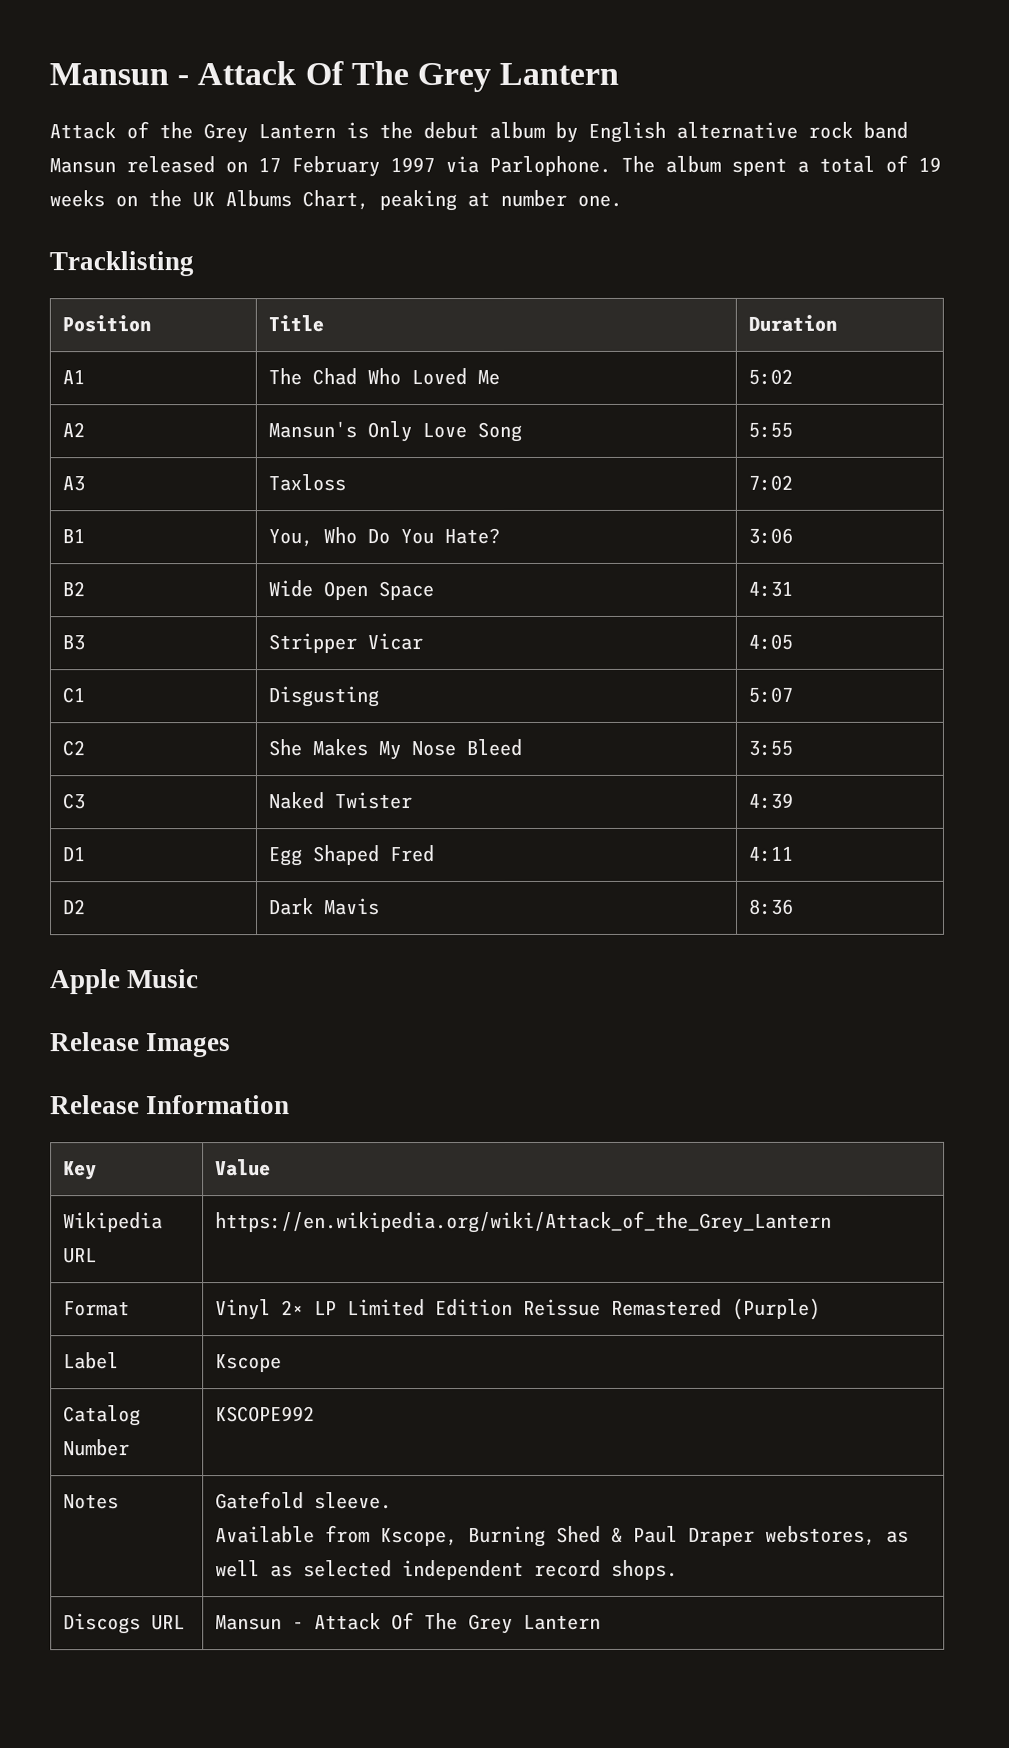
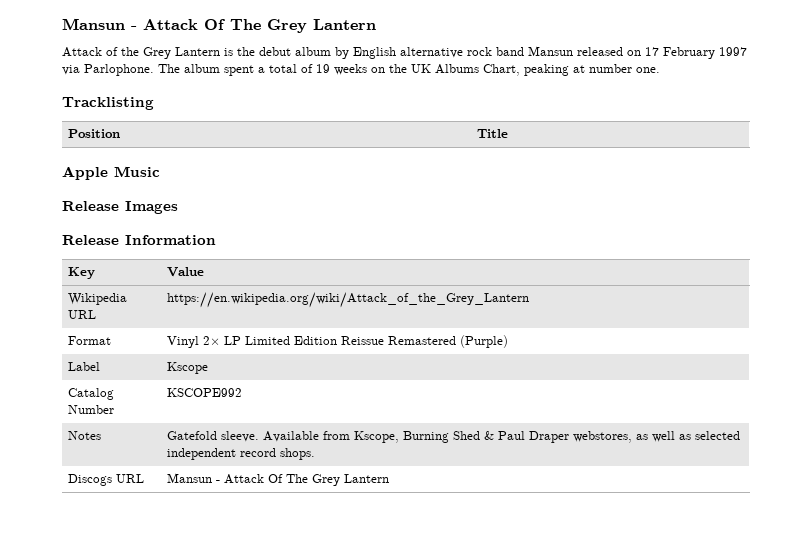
[747,314,837,332] [61,370,85,385] [267,368,500,386] [747,368,793,385] [61,422,85,438] [267,421,522,443] [747,422,793,438] [61,476,85,492] [267,474,346,492] [747,474,793,491] [61,529,85,544] [267,527,500,548] [747,527,793,544] [61,581,85,597] [267,580,434,601] [747,581,793,597] [61,635,85,651] [267,633,423,654] [747,633,793,650] [61,687,85,704] [267,686,379,708] [747,686,793,703] [61,740,85,757] [267,738,522,761] [747,740,793,756] [61,793,85,810] [267,792,412,810] [747,792,793,809] [61,847,85,862] [267,845,434,867] [747,846,793,862] [62,899,86,915] [268,898,380,916] [748,898,794,915] | Duration // A1 | The Chad Who Loved Me | 5:02 // A2 | Mansun's Only Love Song | 5:55 // A3 | Taxloss | 7:02 // B1 | You, Who Do You Hate? | 3:06 // B2 | Wide Open Space | 4:31 // B3 | Stripper Vicar | 4:05 // C1 | Disgusting | 5:07 // C2 | She Makes My Nose Bleed | 3:55 // C3 | Naked Twister | 4:39 // D1 | Egg Shaped Fred | 4:11 // D2 | Dark Mavis | 8:36 -> (509, 133) none
(392, 1501) // -> (260, 436) none

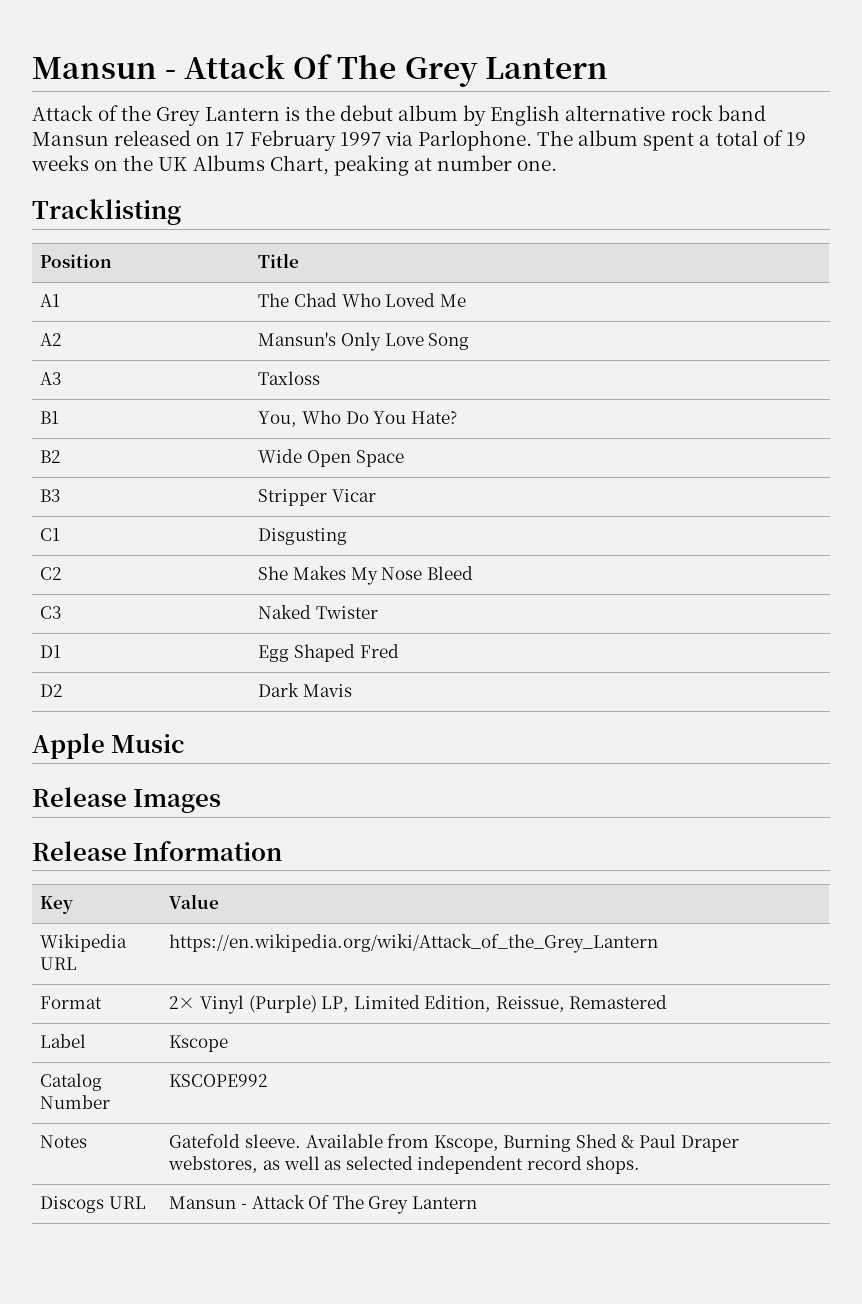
(509, 133) none -> [40,294,61,307] [258,293,466,307] [40,333,62,346] [258,332,470,351] [40,372,62,385] [258,371,321,385] [40,411,60,424] [258,410,457,427] [40,450,61,463] [258,449,404,467] [40,489,61,502] [258,489,376,506] [40,528,61,541] [258,528,348,545] [40,567,62,580] [258,566,473,585] [40,606,62,619] [258,605,378,619] [40,645,62,658] [258,644,399,662] [40,684,63,697] [258,683,352,697] // A1 | The Chad Who Loved Me // A2 | Mansun's Only Love Song // A3 | Taxloss // B1 | You, Who Do You Hate? // B2 | Wide Open Space // B3 | Stripper Vicar // C1 | Disgusting // C2 | She Makes My Nose Bleed // C3 | Naked Twister // D1 | Egg Shaped Fred // D2 | Dark Mavis
[167,336,385,348] Vinyl 2× LP Limited Edition Reissue -> [169,995,565,1014] 2× Vinyl (Purple) LP, Limited Edition, Reissue,
[460,335,509,348] (Purple) -> (668, 1002) none

